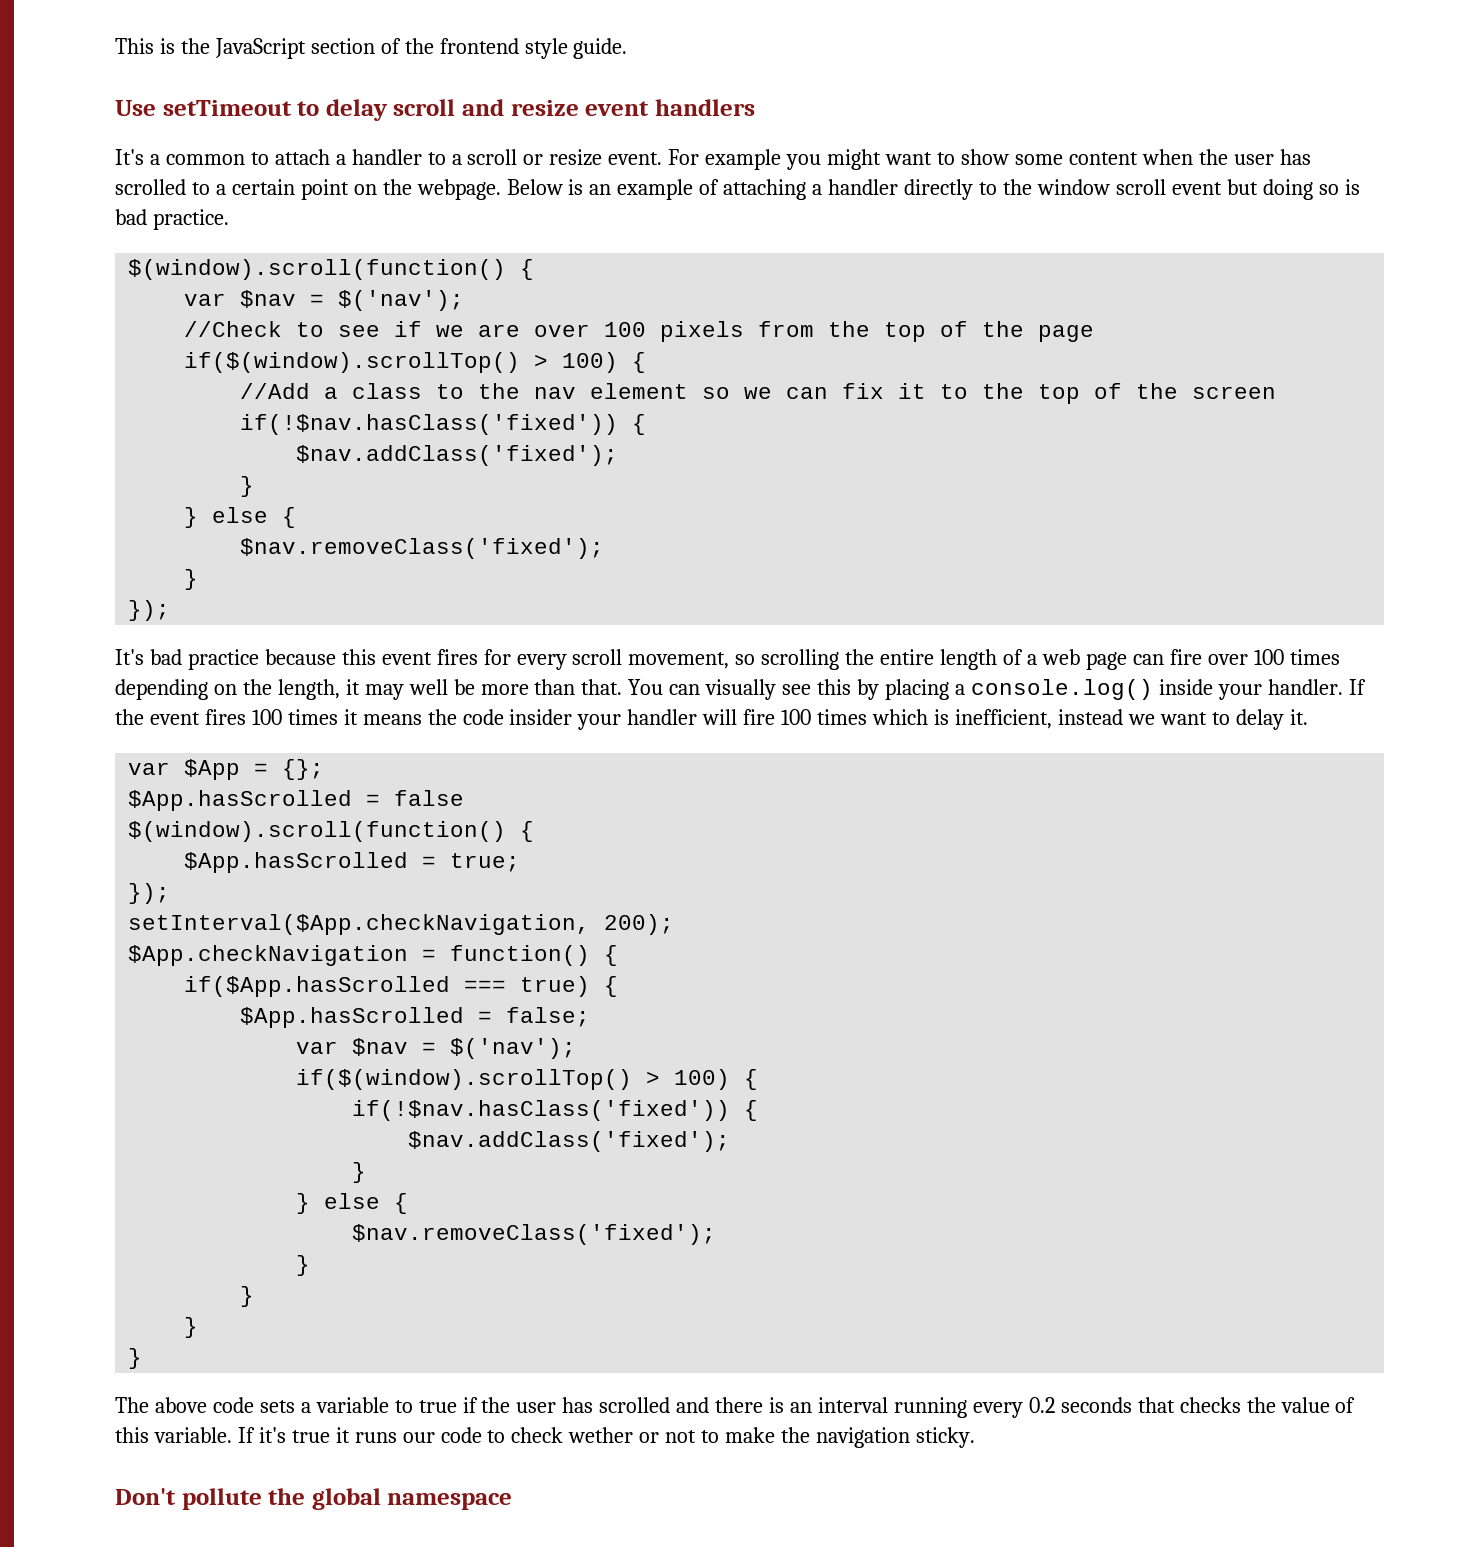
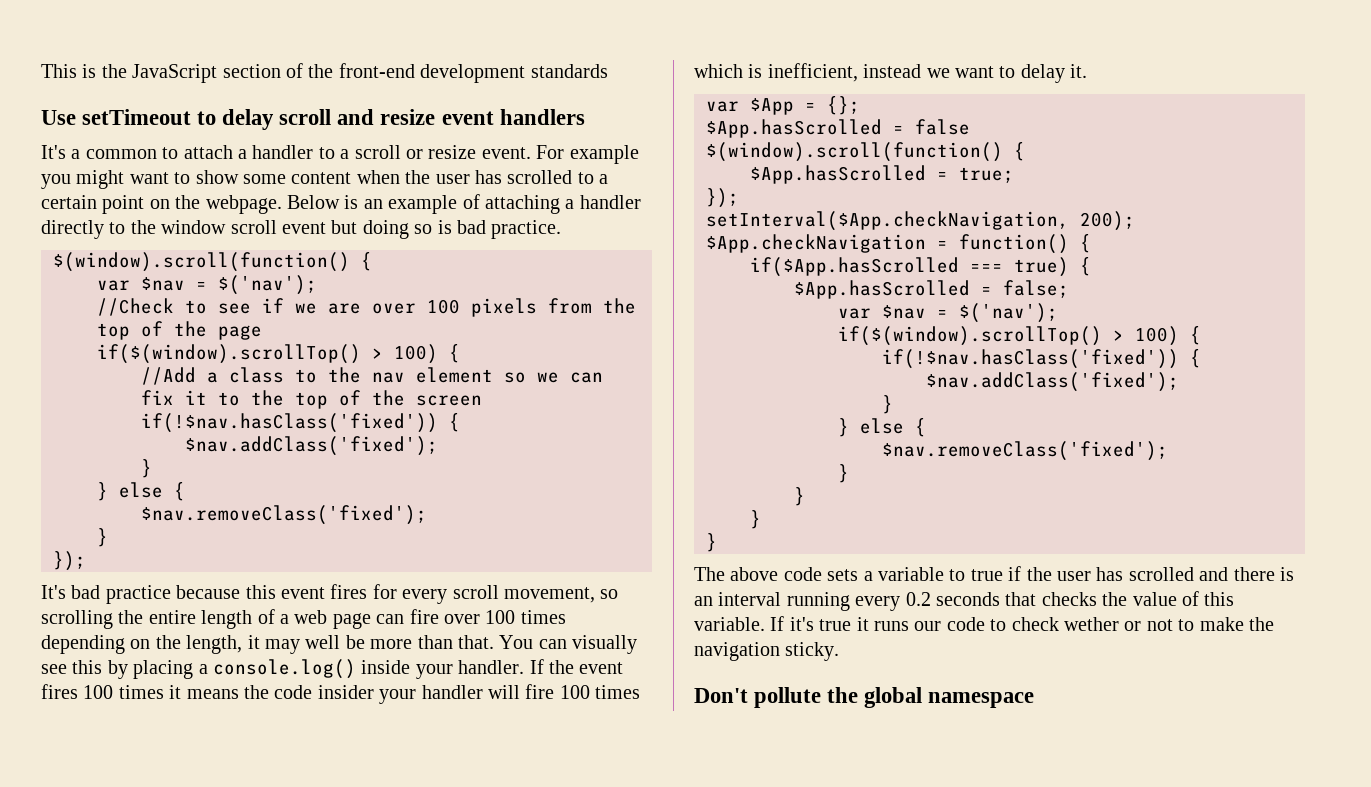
[439,38,628,59] frontend style guide. -> [338,63,608,83] front-end development standards

